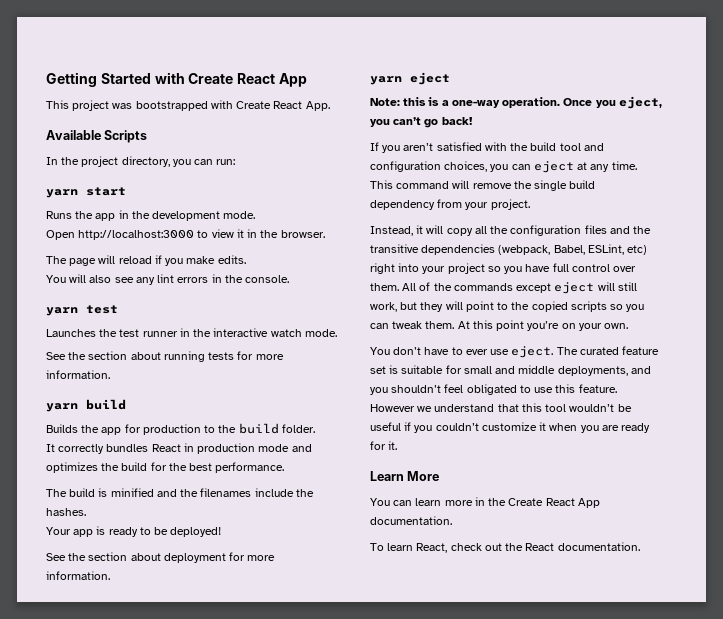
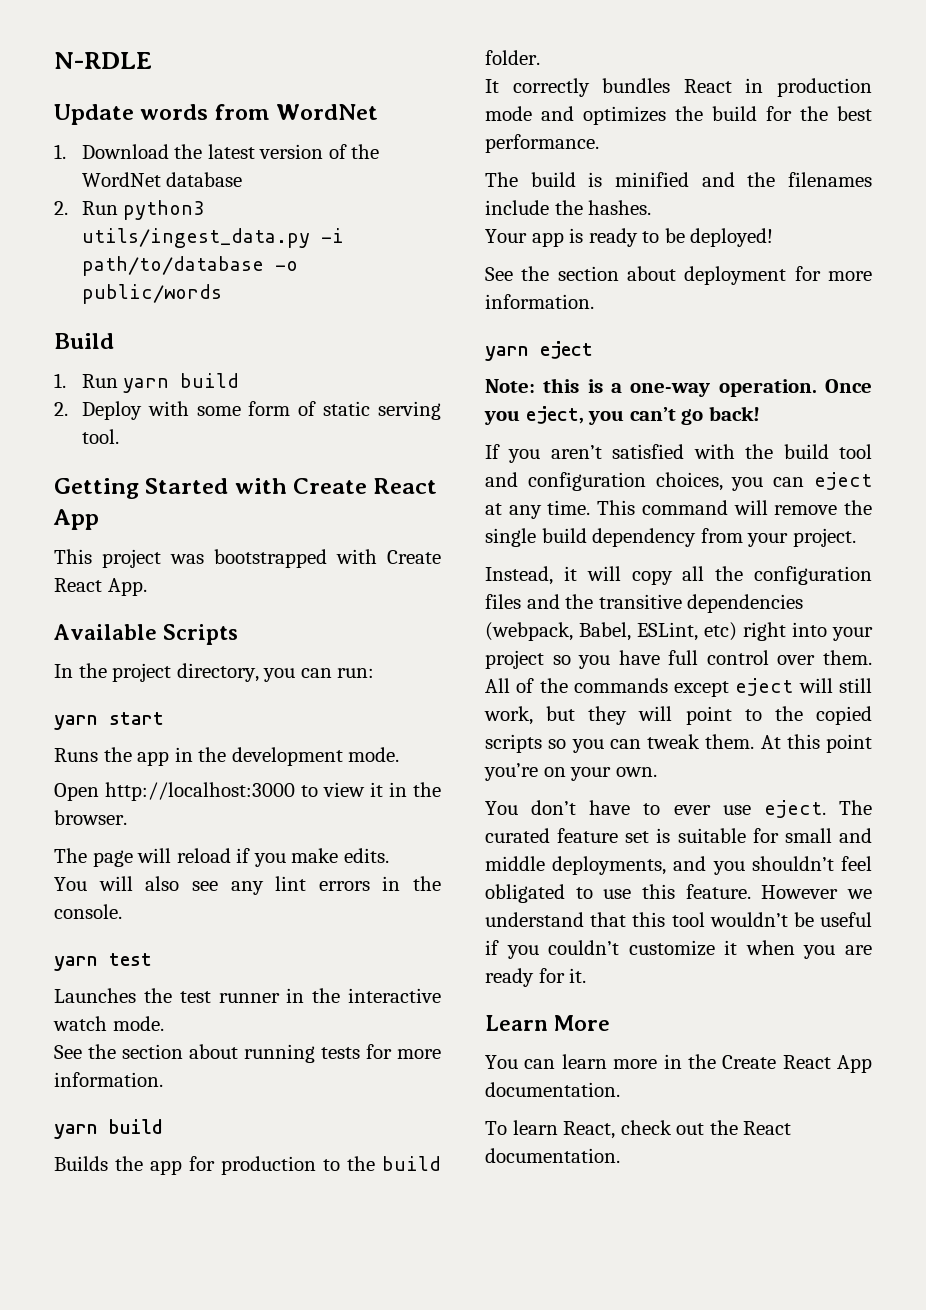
(46, 79) none -> [54,52,152,69] [54,104,379,125] [54,144,380,159] [81,172,243,187] [54,200,205,220] [81,228,344,248] [81,256,298,276] [81,284,222,304] [54,333,114,349] [54,373,240,393] [54,401,441,420] [81,429,119,444] N-RDLE // Update words from WordNet // 1. Download the latest version of the WordNet database // 2. Run python3 utils/ingest_data.py -i path/to/database -o public/words // Build // 1. Run yarn build // 2. Deploy with some form of static serving tool. //

